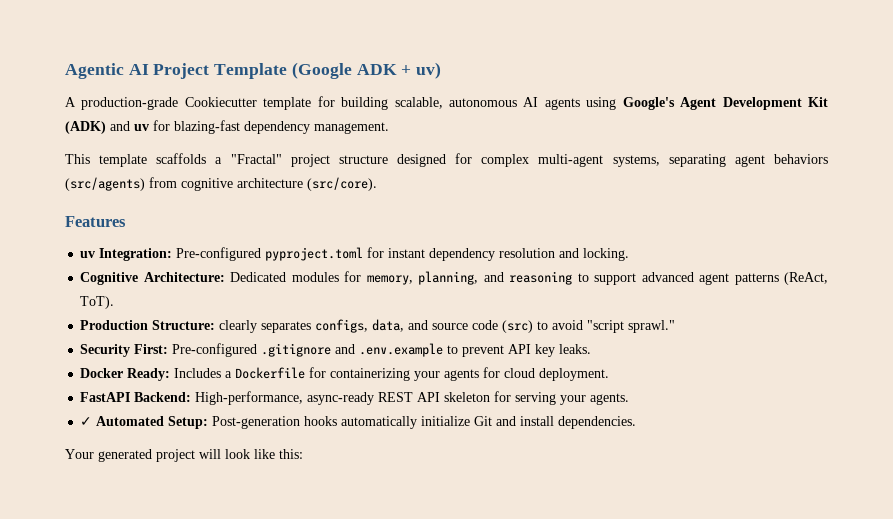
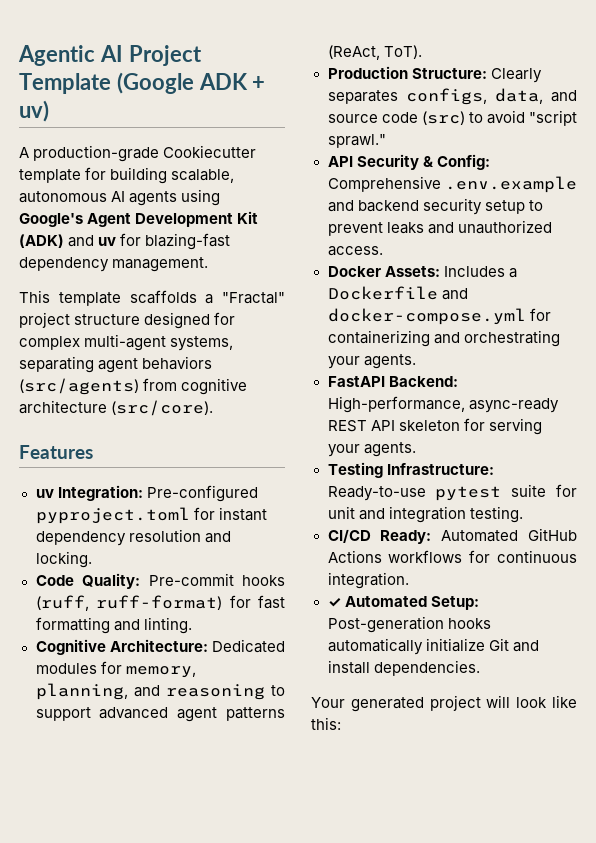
(630, 254) none -> [35,573,285,589] [35,595,285,611] [35,617,192,634] // Code Quality: Pre-commit hooks (ruff, ruff-format) for fast formatting and linting.
[219,320,258,333] clearly -> [490,68,542,83] Clearly
[80,343,592,357] Security First: Pre-configured .gitignore and .env.example to prevent API key leaks. -> [327,154,490,170] [327,176,577,193] [327,198,543,215] [327,220,552,236] [327,246,383,256] API Security & Config: Comprehensive .env.example and backend security setup to prevent leaks and unauthorized access.
[127,368,171,381] Ready: -> [384,266,440,277] Assets:
[309,367,610,381] for containerizing your agents for cloud deployment. -> [441,288,468,300] [327,308,551,325] [327,330,560,347] [327,354,416,369] and docker-compose.yml for containerizing and orchestrating your agents.
(630, 399) none -> [327,462,494,478] [327,484,577,501] [327,506,523,523] [327,528,577,544] [327,550,577,563] [327,572,409,589] // Testing Infrastructure: Ready-to-use pytest suite for unit and integration testing. // CI/CD Ready: Automated GitHub Actions workflows for continuous integration.

